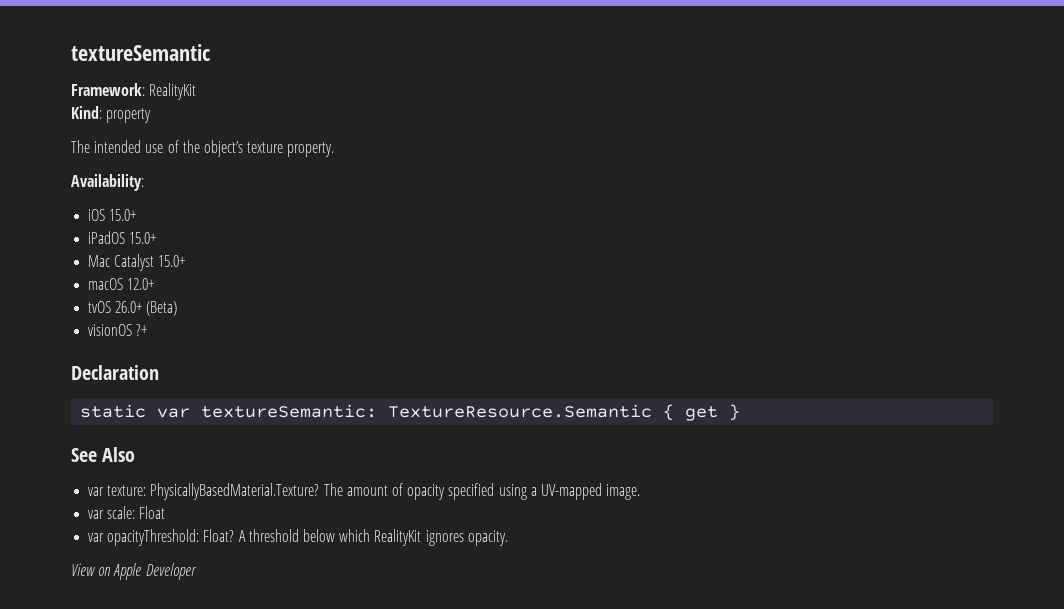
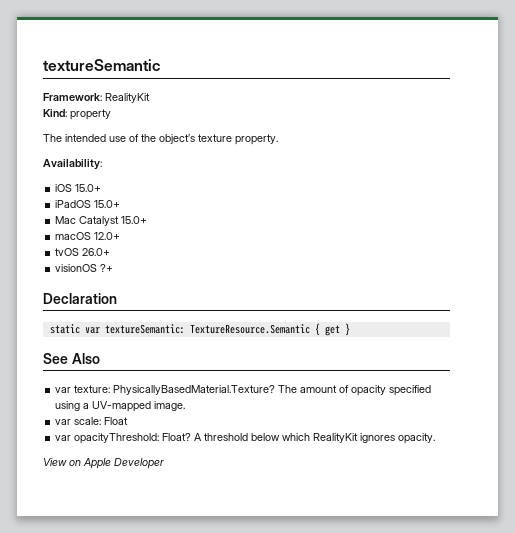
[146,301,178,316] (Beta) -> (111, 252) none

